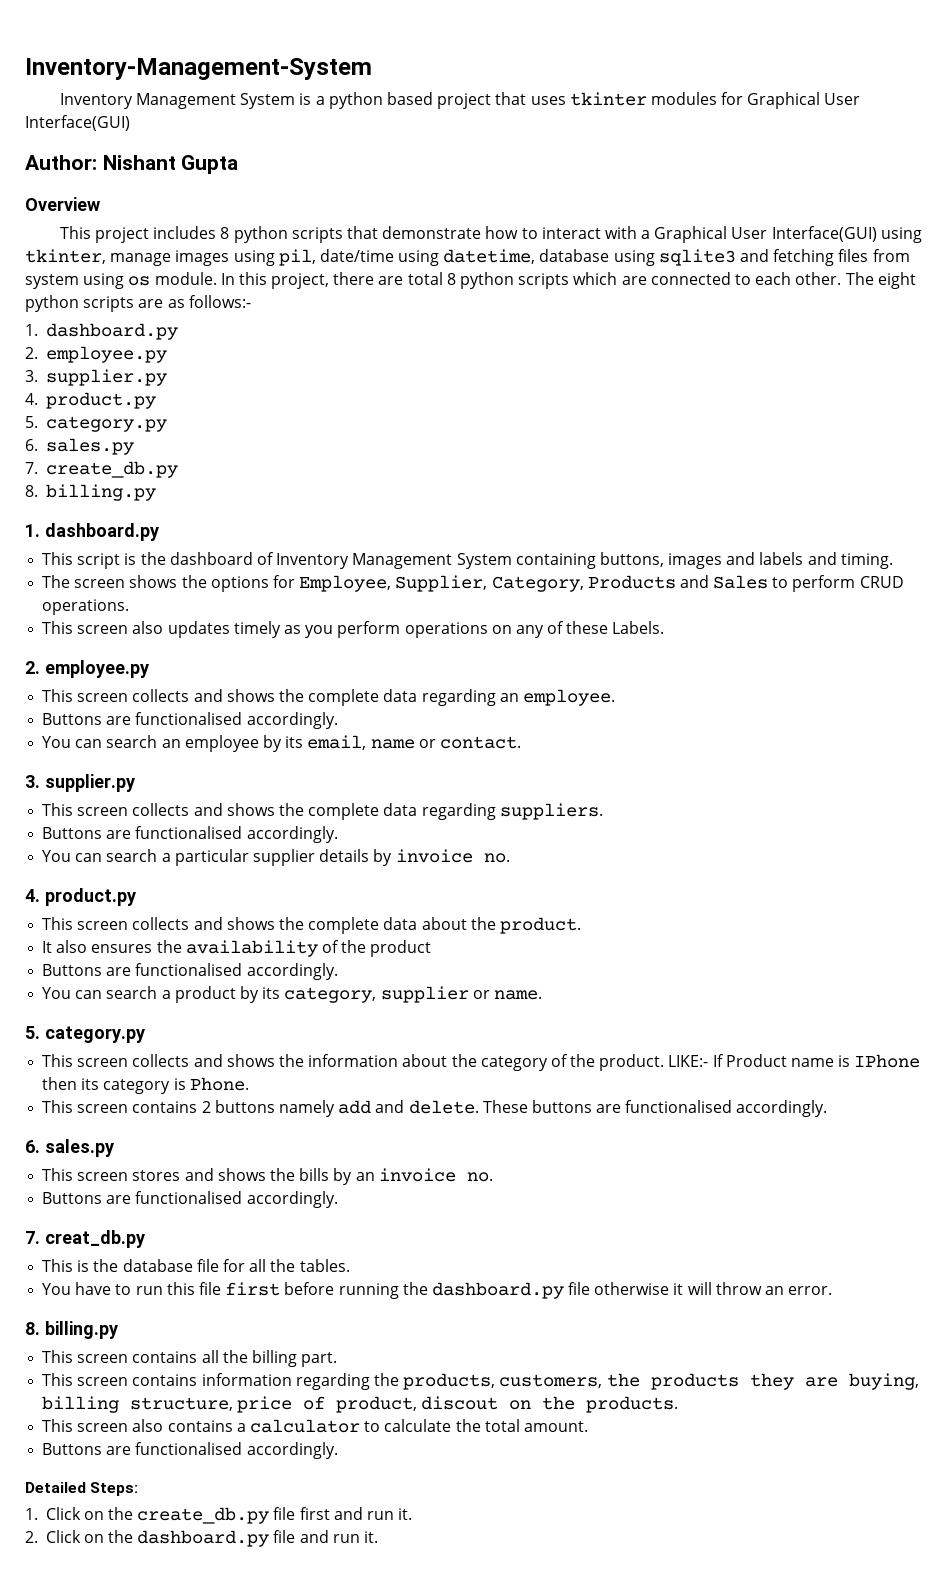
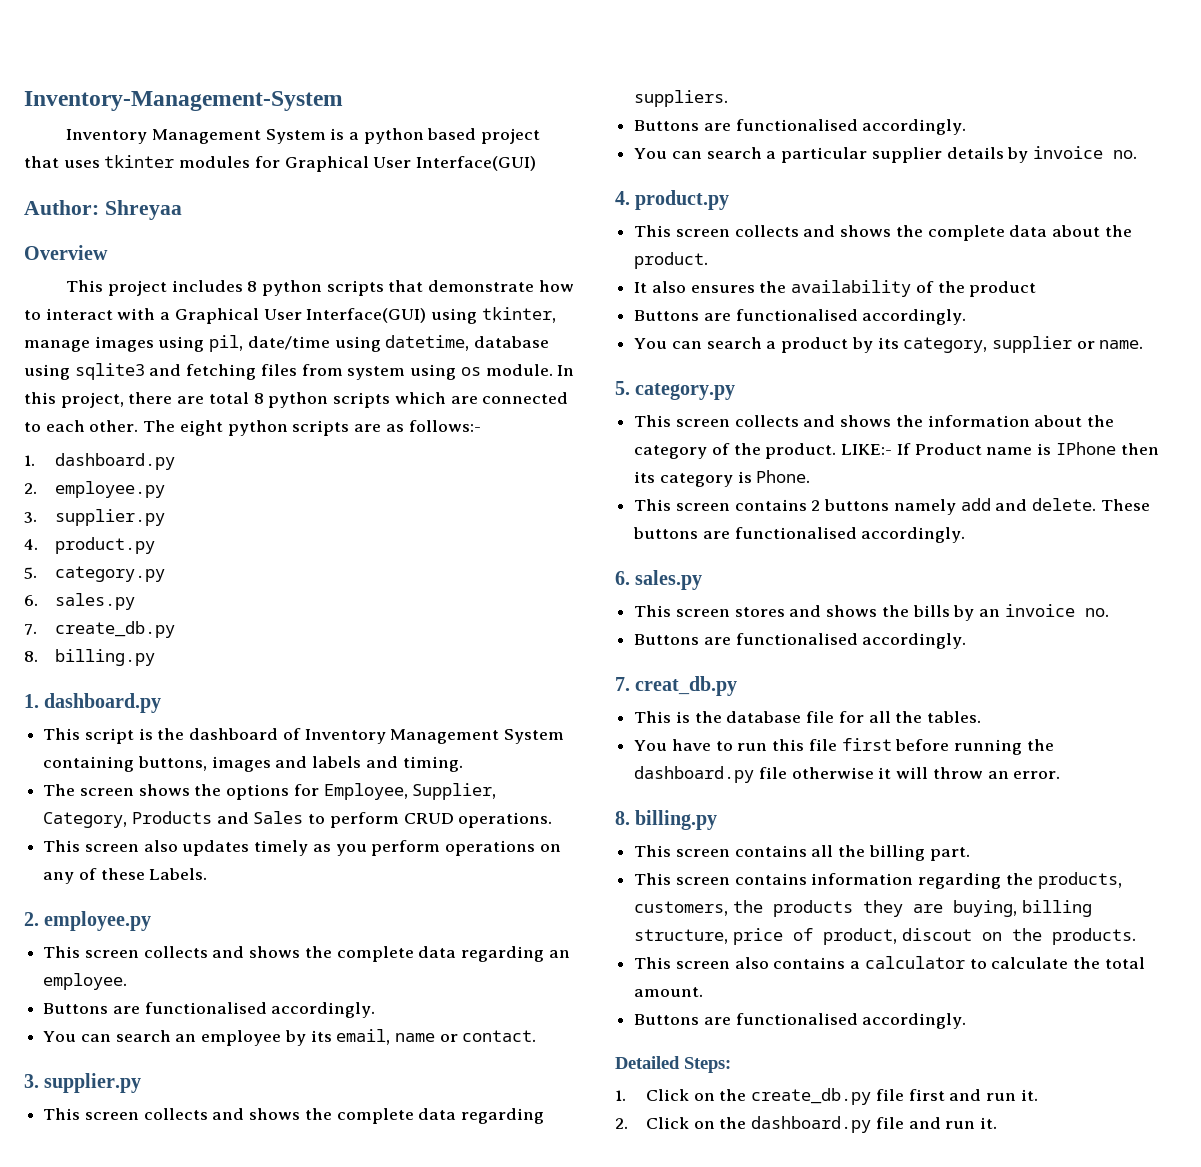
[102,155,239,174] Nishant Gupta -> [104,200,182,220] Shreyaa

